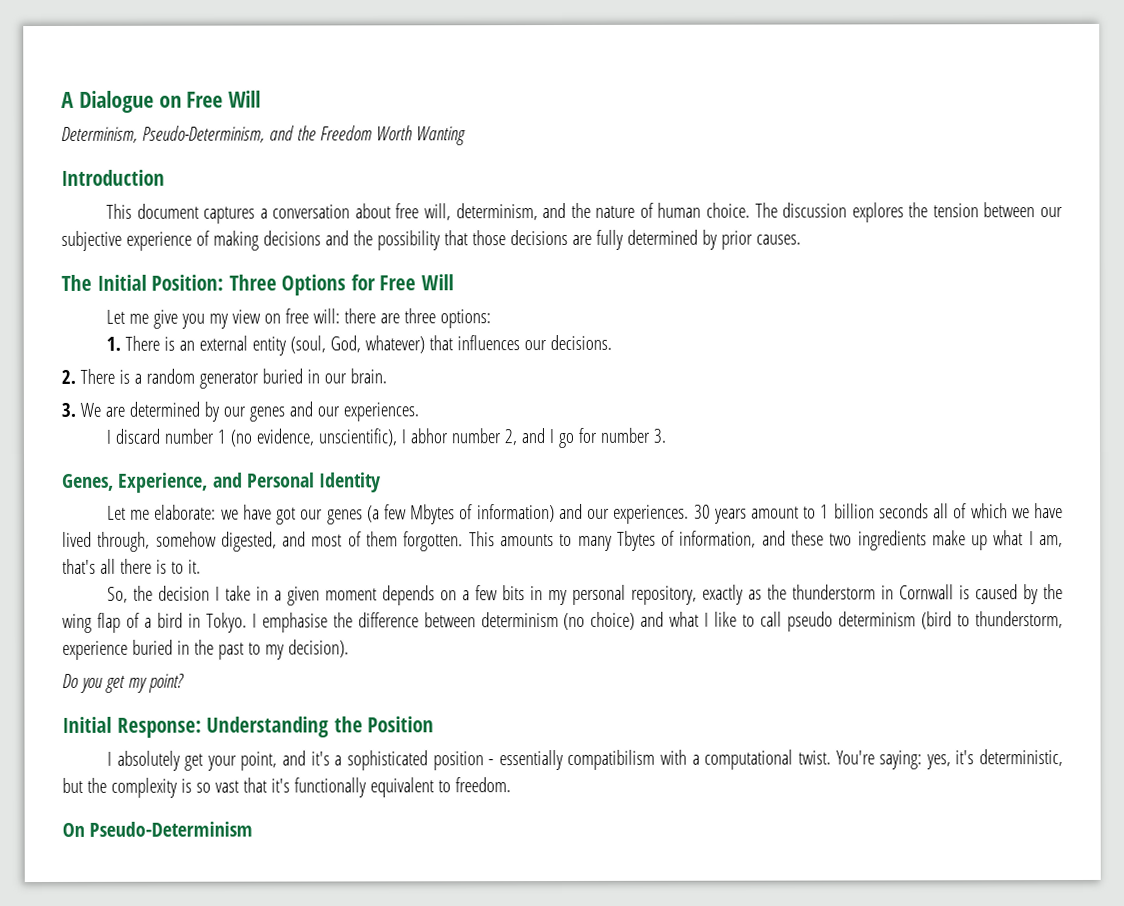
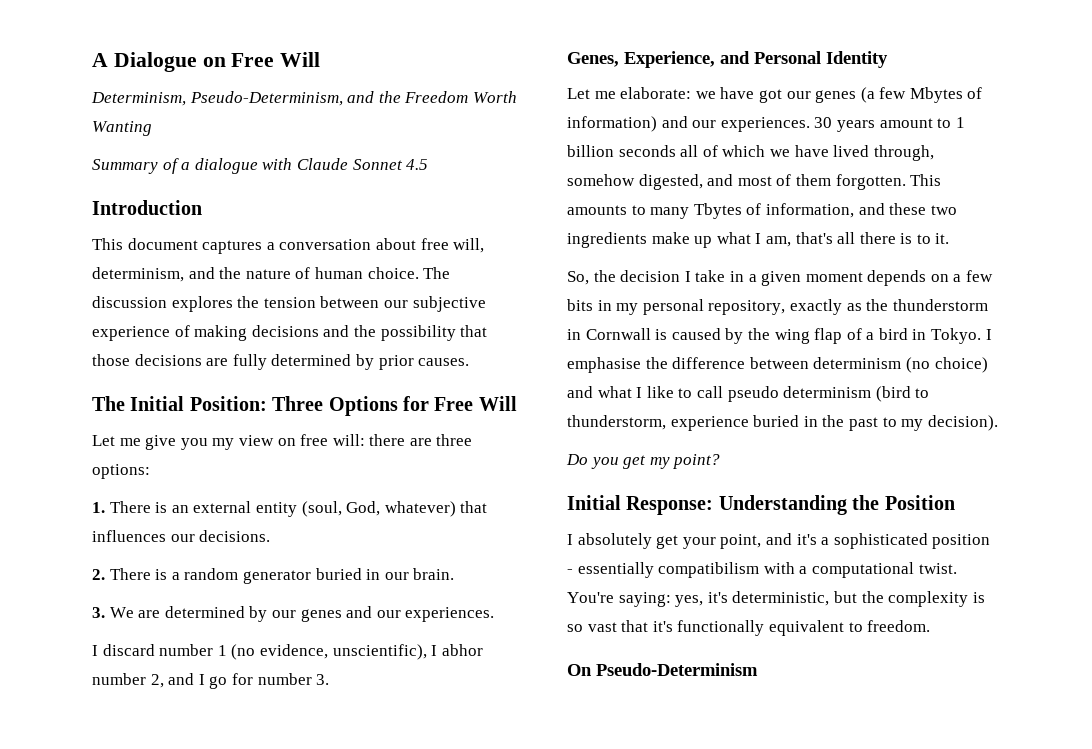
(466, 136) none -> [92,158,429,174] // Summary of a dialogue with Claude Sonnet 4.5

